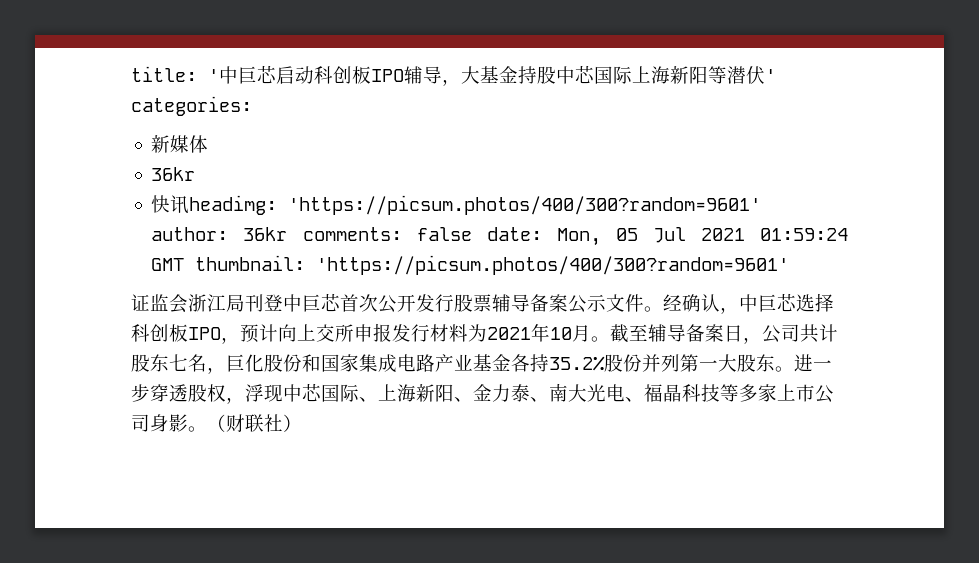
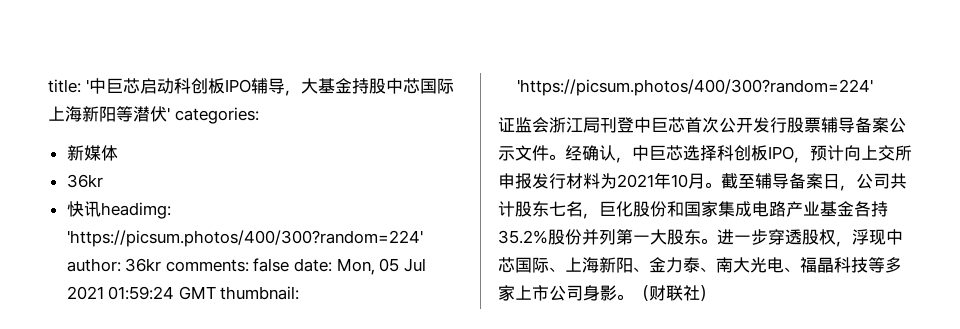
[288,195,762,215] 'https://picsum.photos/400/300?random=9601' -> [66,230,423,247] 'https://picsum.photos/400/300?random=224'
[316,255,790,275] 'https://picsum.photos/400/300?random=9601' -> [516,79,873,96] 'https://picsum.photos/400/300?random=224'

